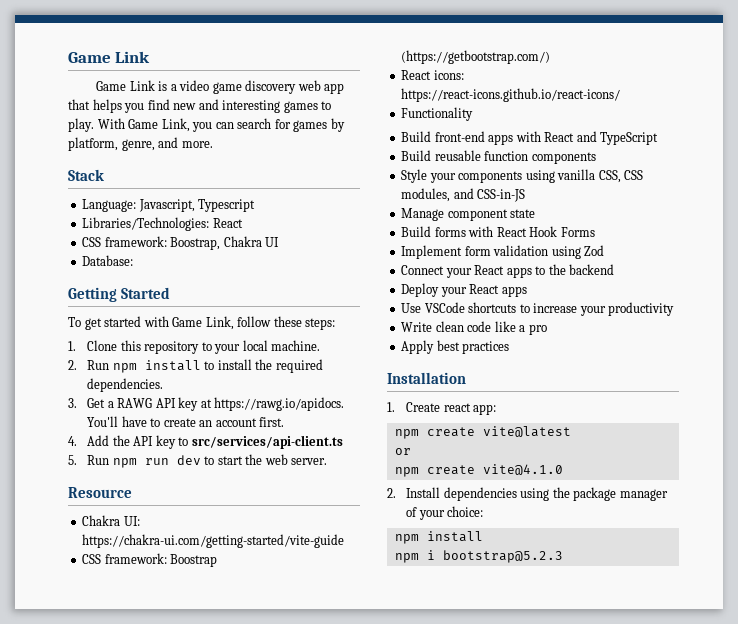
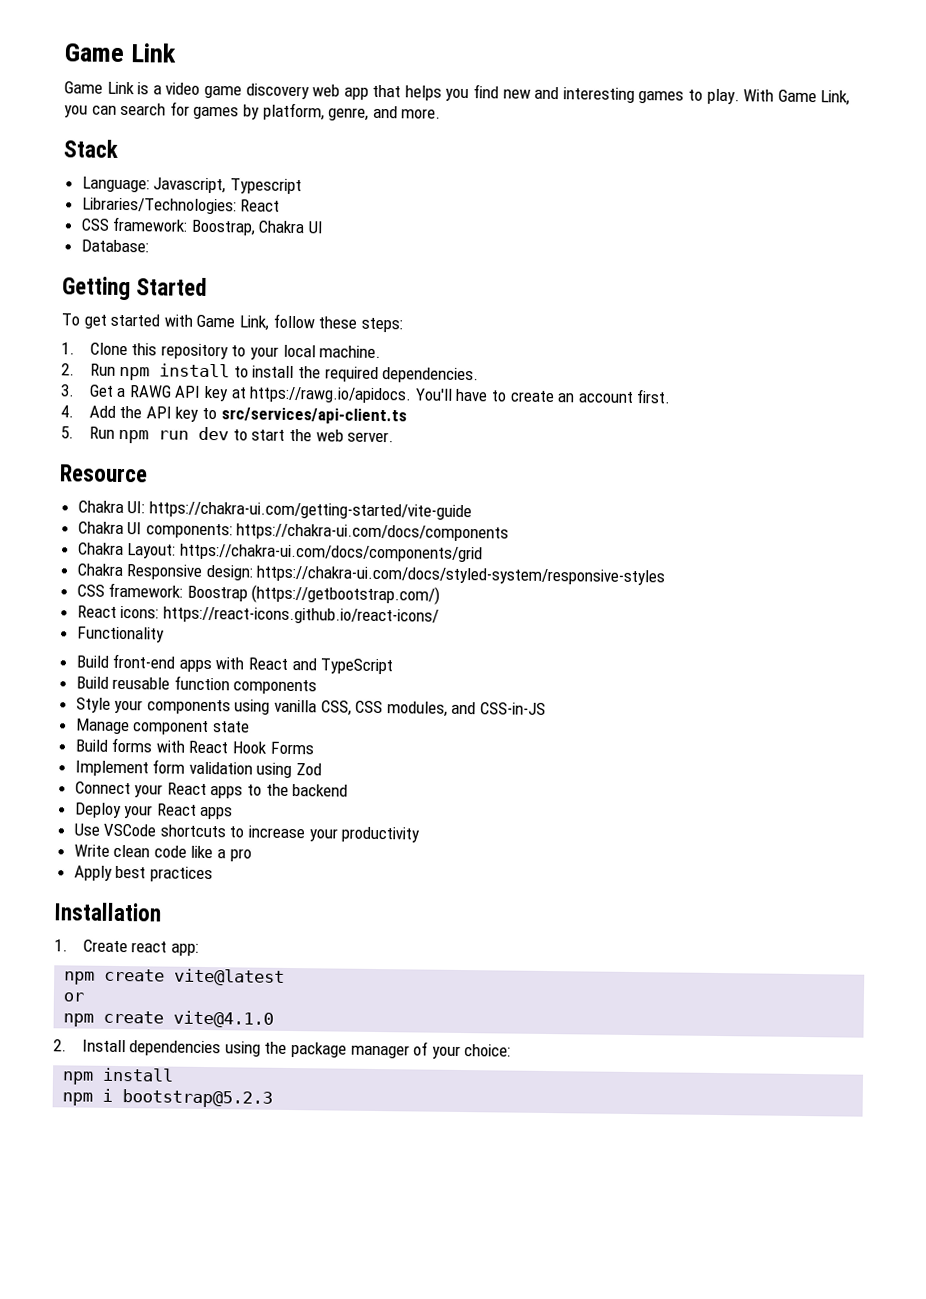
(345, 541) none -> [77,521,510,542] [77,542,483,563] [76,563,666,586] // Chakra UI components: https://chakra-ui.com/docs/components // Chakra Layout: https://chakra-ui.com/docs/components/grid // Chakra Responsive design: https://chakra-ui.com/docs/styled-system/responsive-styles

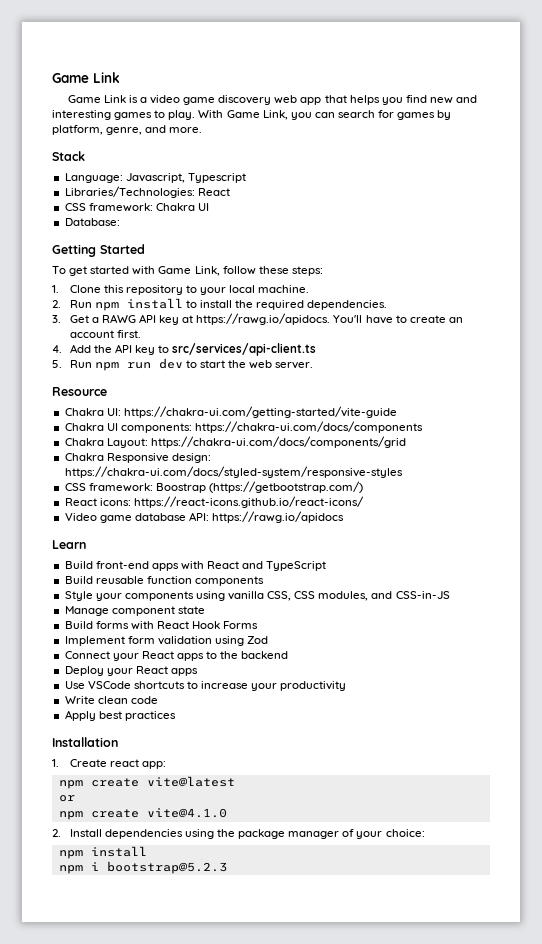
[190,219,256,236] Boostrap, -> (153, 207) none
[76,626,165,643] Functionality -> [64,511,345,523] [52,540,86,549] Video game database API: https://rawg.io/apidocs // Learn
[190,845,252,862] like a pro -> (158, 700) none

